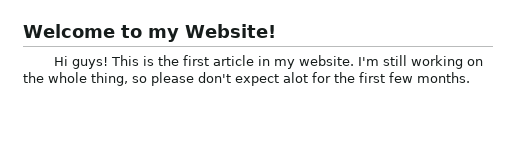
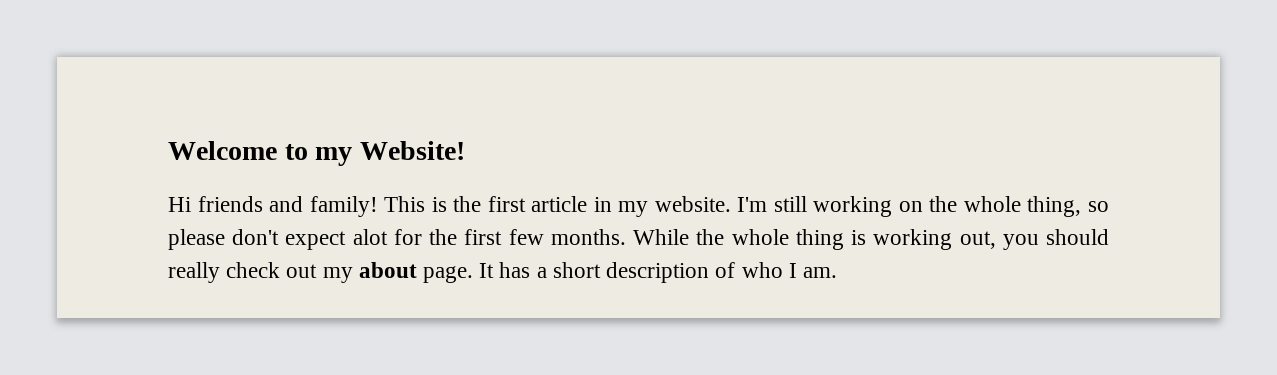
[72,57,109,69] guys! -> [197,196,378,217] friends and family!
(470, 77) none -> [633,229,1109,250] [168,262,837,283] While the whole thing is working out, you should really check out my about page. It has a short description of who I am.

